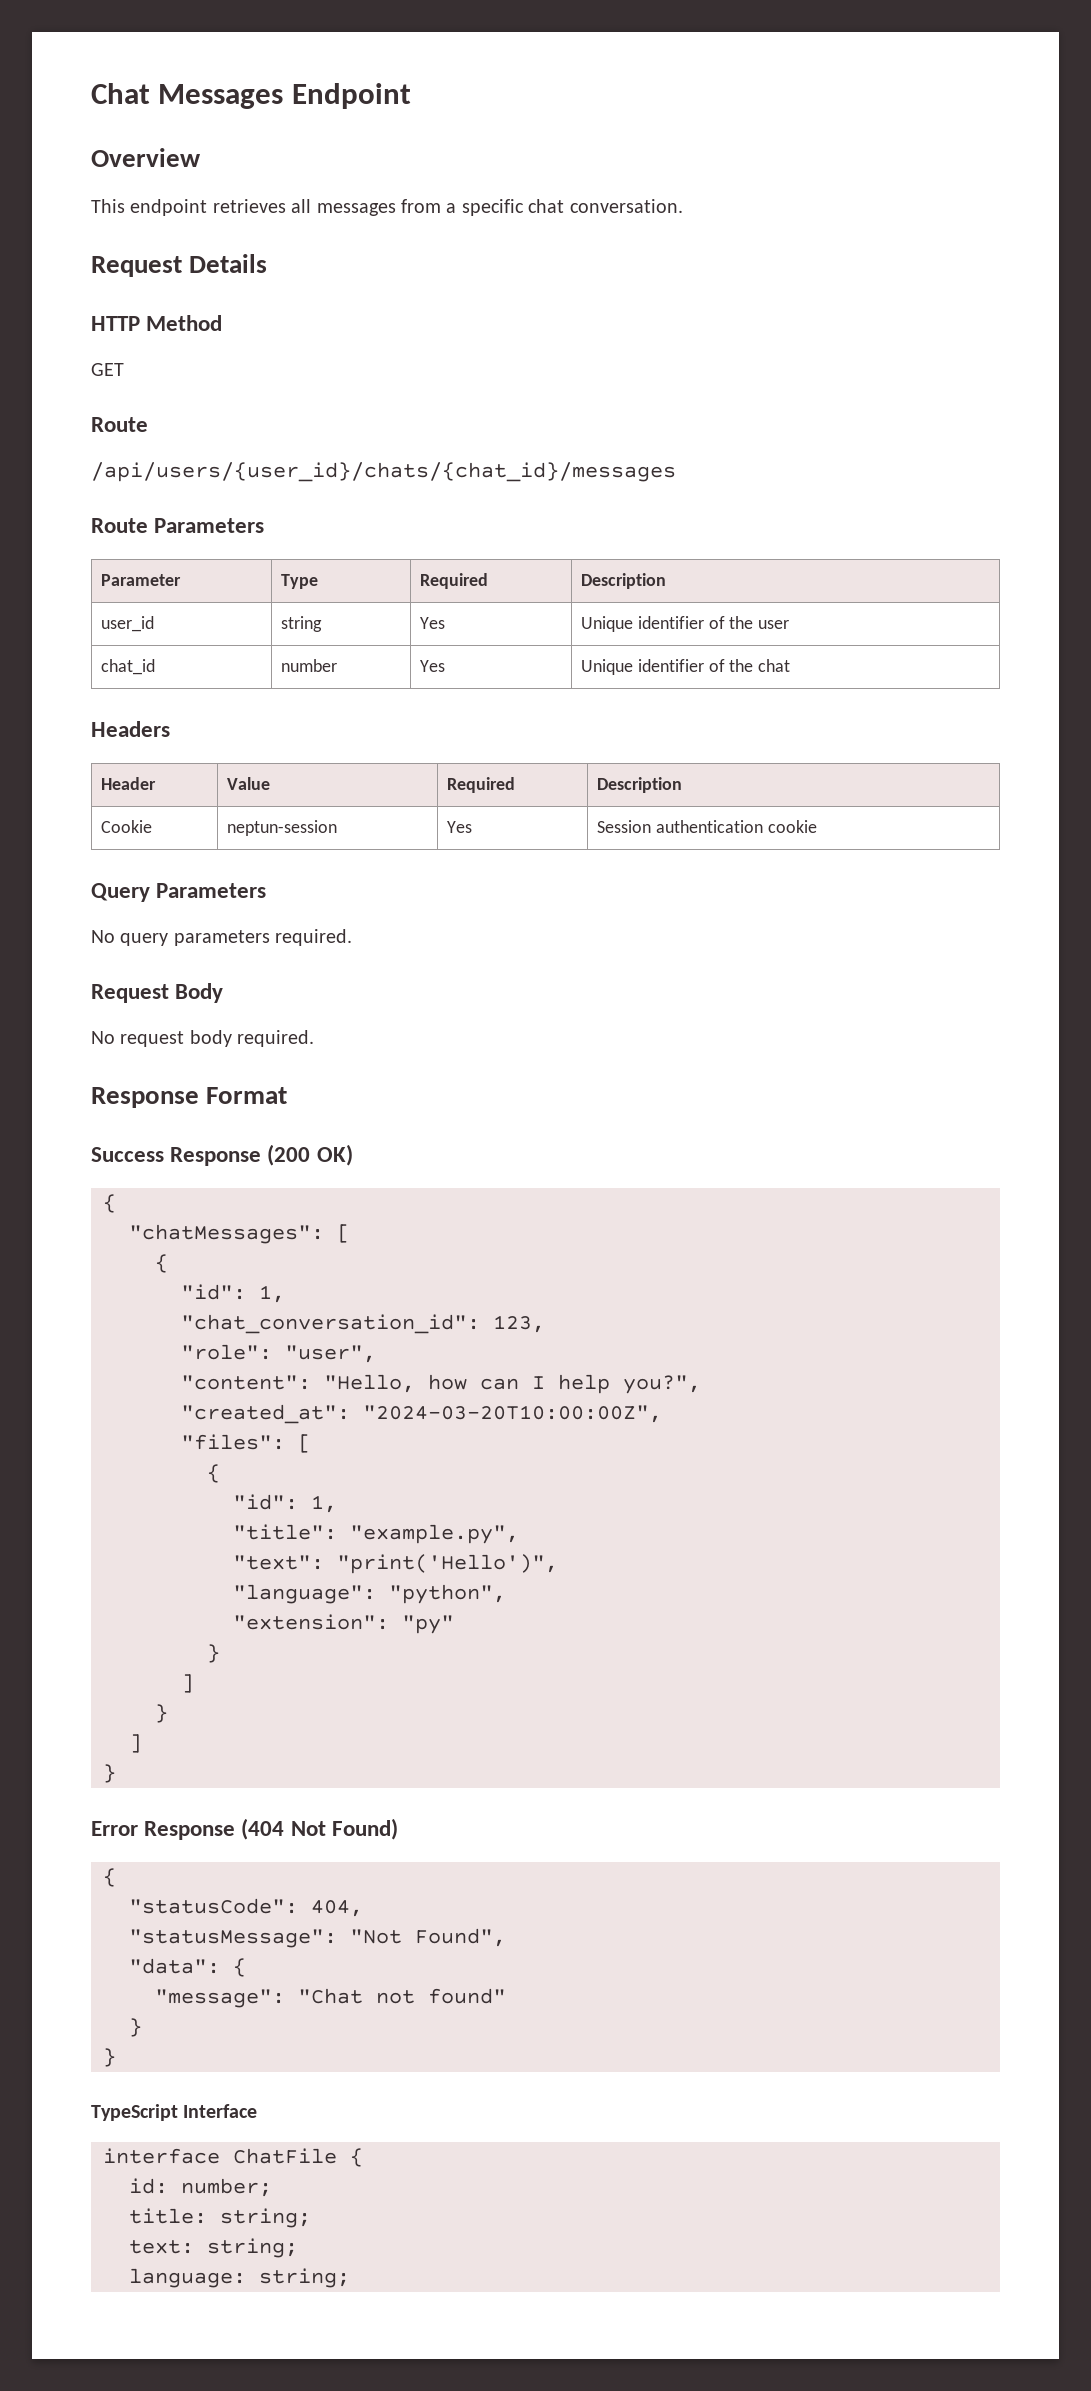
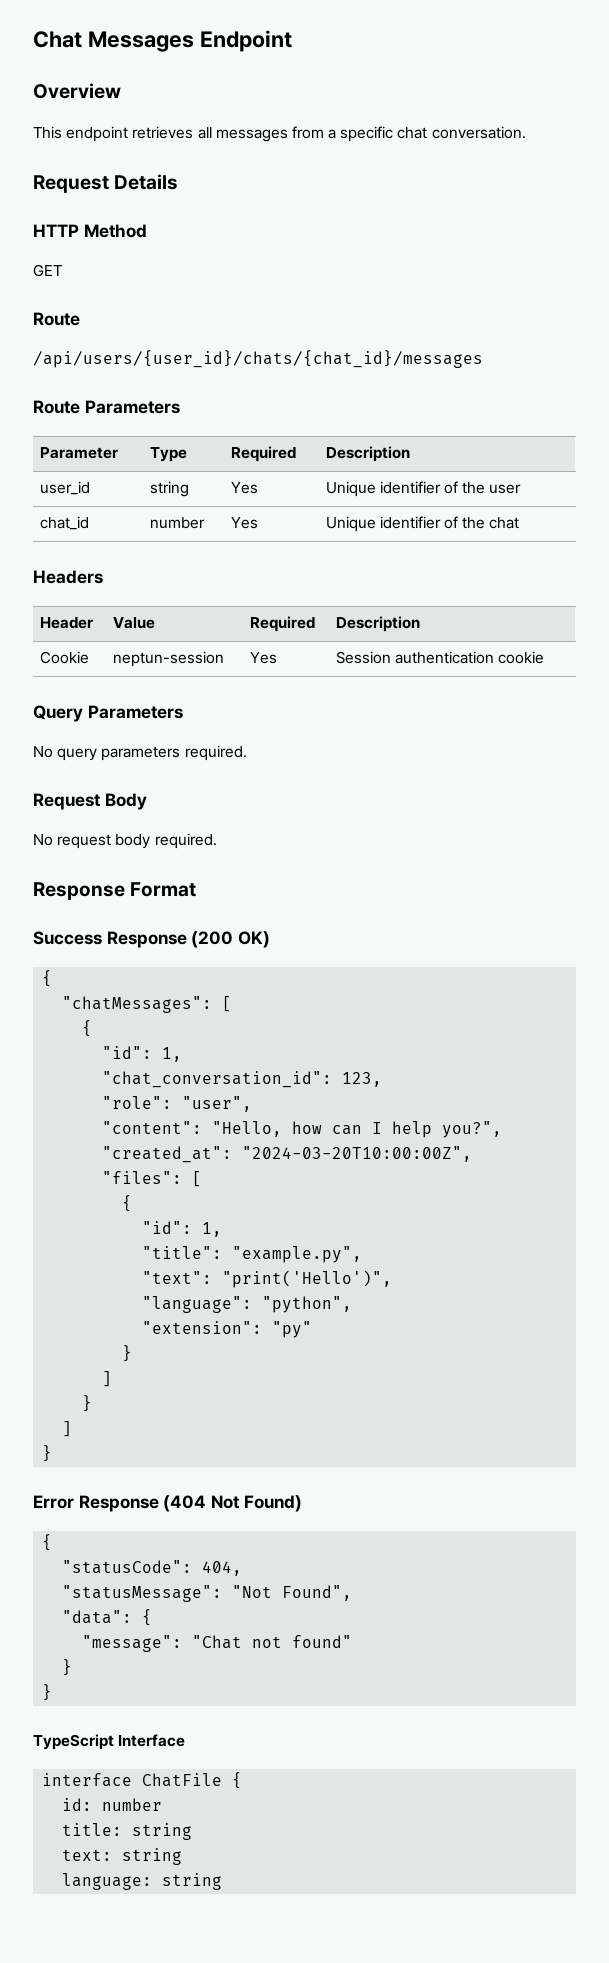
[181,2178,272,2197] number; -> [102,1798,163,1811] number
[220,2208,311,2228] string; -> [132,1823,193,1840] string
[207,2238,298,2258] string; -> [122,1848,183,1865] string
[259,2268,350,2288] string; -> [162,1873,223,1890] string

